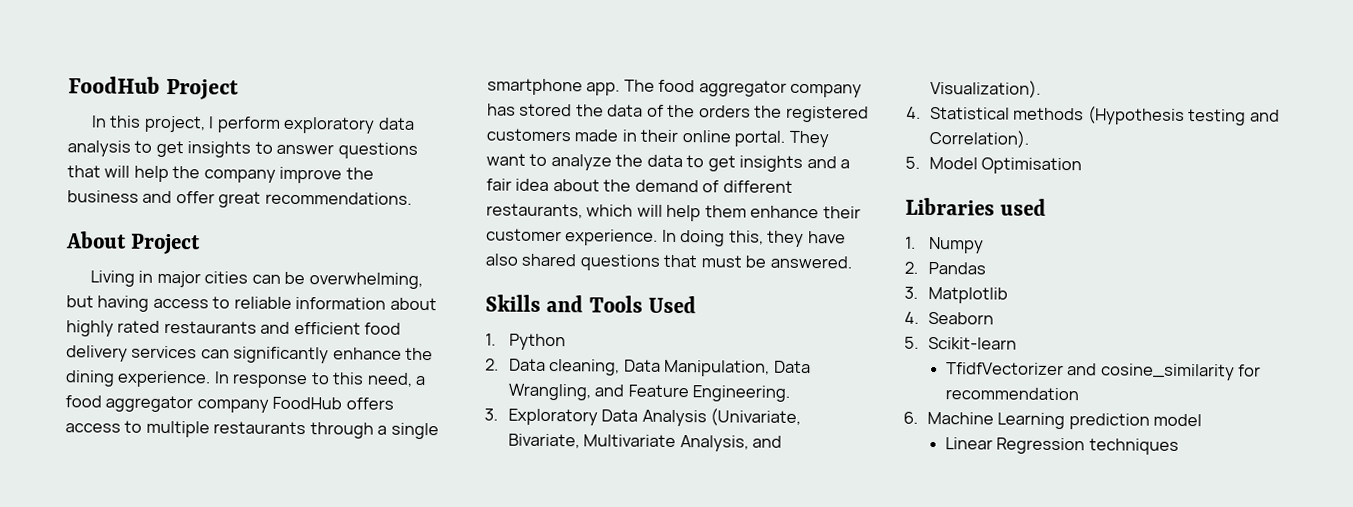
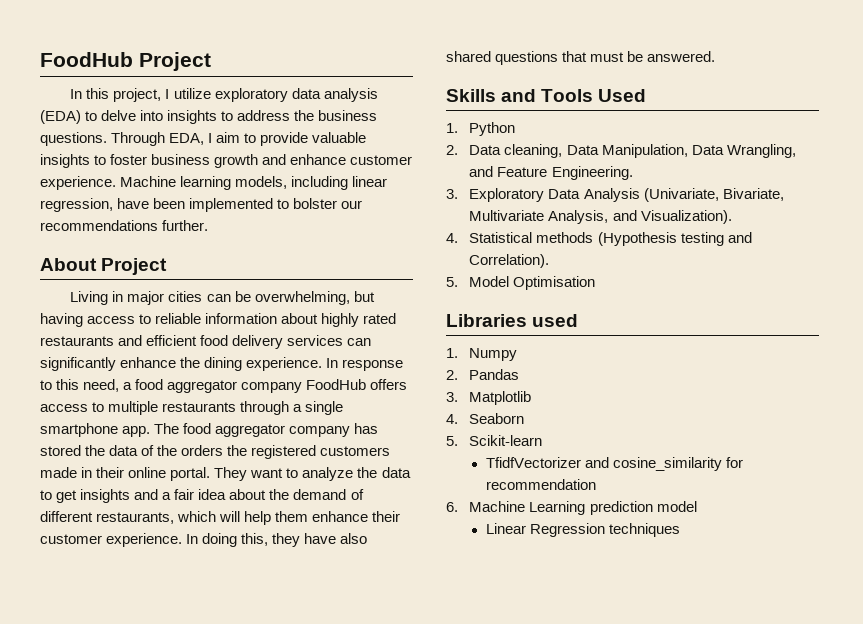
[216,116,281,133] perform -> [173,88,211,99] utilize
[134,140,418,159] [67,165,374,184] [67,190,412,208] to get insights to answer questions that will help the company improve the business and offer great recommendations. -> [40,110,378,124] [40,132,367,146] [40,154,413,168] [40,176,388,190] [40,198,363,212] [40,220,209,231] (EDA) to delve into insights to address the business questions. Through EDA, I aim to provide valuable insights to foster business growth and enhance customer experience. Machine learning models, including linear regression, have been implemented to bolster our recommendations further.

